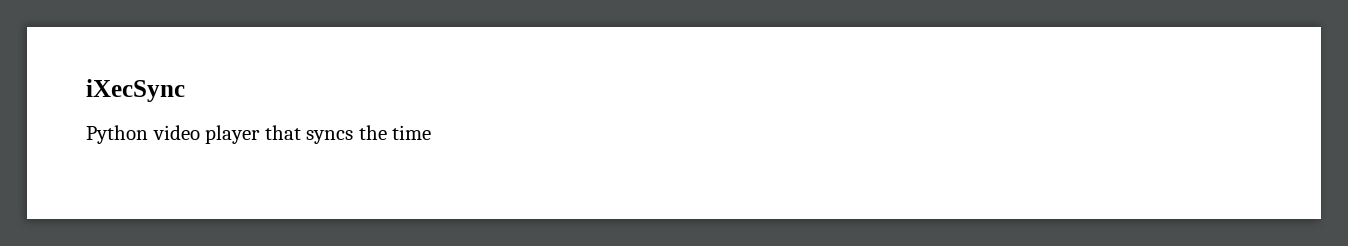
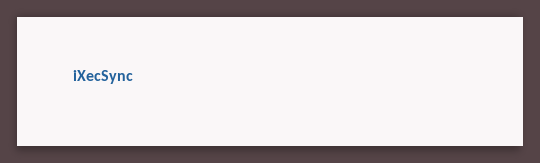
[86,125,432,144] // Python video player that syncs the time -> (133, 77) none

